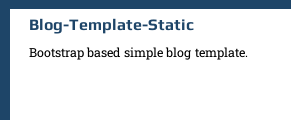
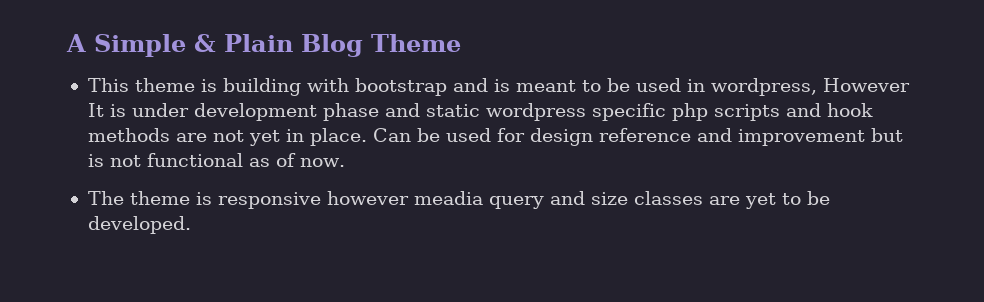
[29,18,194,34] [29,47,248,60] Blog-Template-Static // Bootstrap based simple blog template. -> [66,34,461,57] [87,78,910,96] [87,103,873,121] [87,128,903,146] [87,153,345,167] [87,191,830,209] [87,216,191,234] A Simple & Plain Blog Theme // This theme is building with bootstrap and is meant to be used in wordpress, However It is under development phase and static wordpress specific php scripts and hook methods are not yet in place. Can be used for design reference and improvement but is not functional as of now. // The theme is responsive however meadia query and size classes are yet to be developed.

